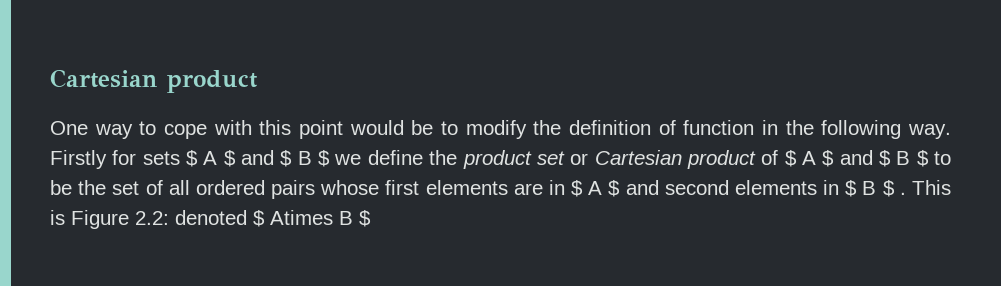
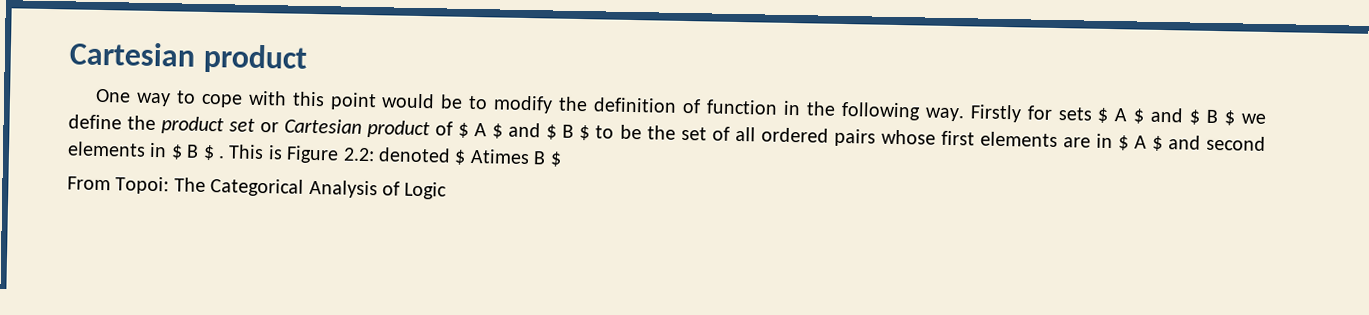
(371, 218) none -> [67,176,448,200] // From Topoi: The Categorical Analysis of Logic

